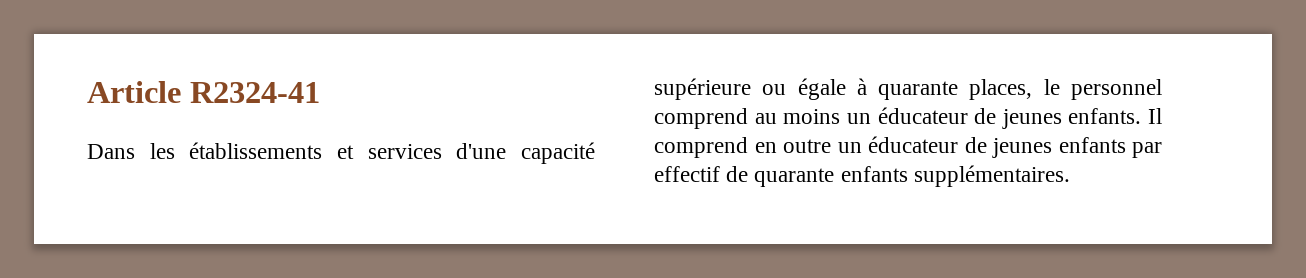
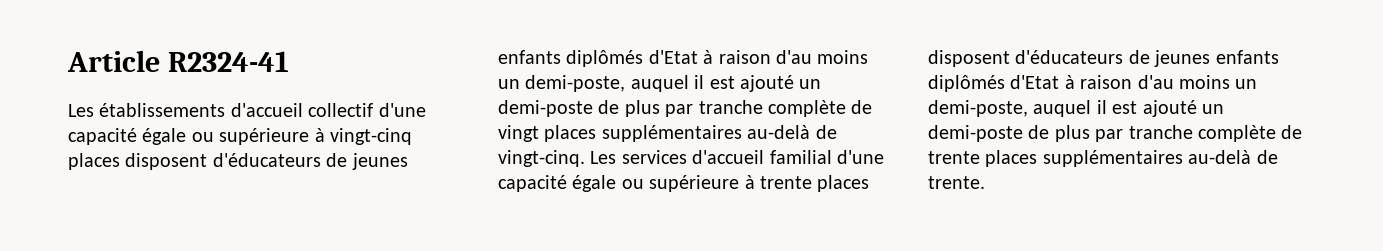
[87,142,595,164] [654,78,1162,100] [654,107,1162,129] [654,136,1162,158] [654,165,1070,187] Dans les établissements et services d'une capacité supérieure ou égale à quarante places, le personnel comprend au moins un éducateur de jeunes enfants. Il comprend en outre un éducateur de jeunes enfants par effectif de quarante enfants supplémentaires. -> [68,103,426,117] [68,128,412,145] [68,153,408,170] [498,50,869,67] [498,75,822,92] [498,100,873,117] [498,125,837,142] [498,150,884,167] [498,175,870,192] [928,50,1279,67] [928,75,1258,92] [928,100,1224,117] [928,125,1303,142] [928,150,1278,167] [928,176,985,189] Les établissements d'accueil collectif d'une capacité égale ou supérieure à vingt-cinq places disposent d'éducateurs de jeunes enfants diplômés d'Etat à raison d'au moins un demi-poste, auquel il est ajouté un demi-poste de plus par tranche complète de vingt places supplémentaires au-delà de vingt-cinq. Les services d'accueil familial d'une capacité égale ou supérieure à trente places disposent d'éducateurs de jeunes enfants diplômés d'Etat à raison d'au moins un demi-poste, auquel il est ajouté un demi-poste de plus par tranche complète de trente places supplémentaires au-delà de trente.

